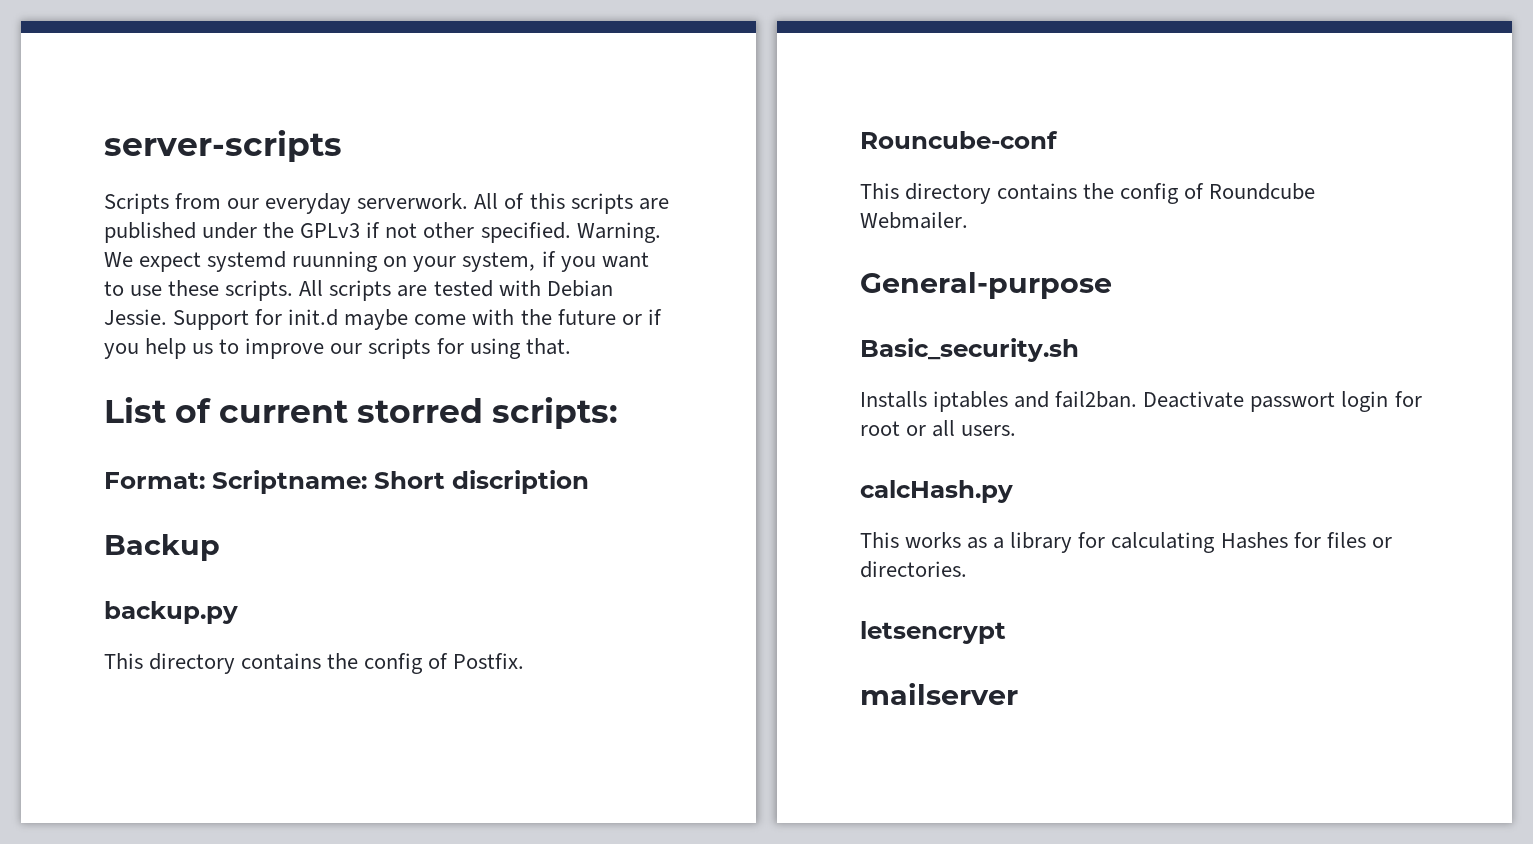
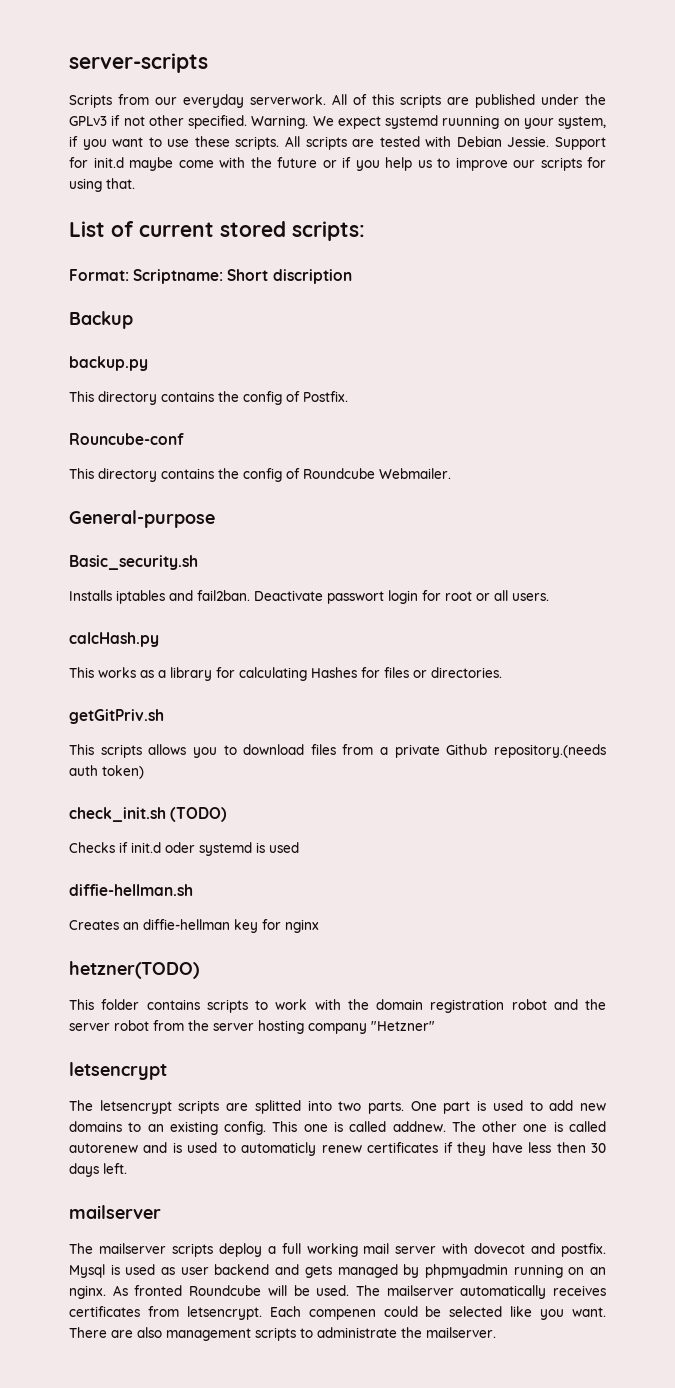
[357,398,483,423] storred -> [220,221,286,237] stored
[860,621,1006,644] [860,683,1018,705] letsencrypt // mailserver -> [69,709,164,724] [69,744,606,758] [69,765,144,779] [69,807,228,822] [69,842,299,856] [69,884,193,896] [69,919,319,933] [69,961,199,979] [69,999,606,1013] [69,1020,435,1034] [69,1062,167,1080] [69,1100,607,1114] [69,1121,606,1135] [69,1142,606,1156] [69,1163,127,1177] [69,1205,161,1219] [69,1243,607,1257] [69,1264,606,1278] [69,1285,606,1299] [69,1306,606,1320] [69,1327,496,1341] getGitPriv.sh // This scripts allows you to download files from a private Github repository.(needs auth token) // check_init.sh (TODO) // Checks if init.d oder systemd is used // diffie-hellman.sh // Creates an diffie-hellman key for nginx // hetzner(TODO) // This folder contains scripts to work with the domain registration robot and the server robot from the server hosting company "Hetzner" // letsencrypt // The letsencrypt scripts are splitted into two parts. One part is used to add new domains to an existing config. This one is called addnew. The other one is called autorenew and is used to automaticly renew certificates if they have less then 30 days left. // mailserver // The mailserver scripts deploy a full working mail server with dovecot and postfix. Mysql is used as user backend and gets managed by phpmyadmin running on an nginx. As fronted Roundcube will be used. The mailserver automatically receives certificates from letsencrypt. Each compenen could be selected like you want. There are also management scripts to administrate the mailserver.

